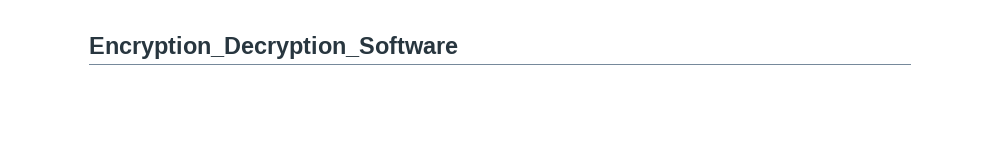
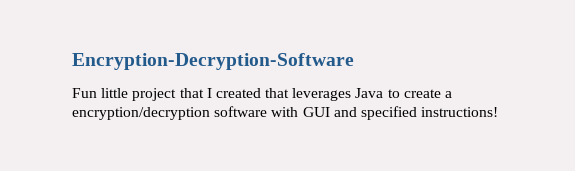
[89,36,458,59] Encryption_Decryption_Software -> [72,53,354,70] [72,88,453,101] [72,106,499,120] Encryption-Decryption-Software // Fun little project that I created that leverages Java to create a encryption/decryption software with GUI and specified instructions!

